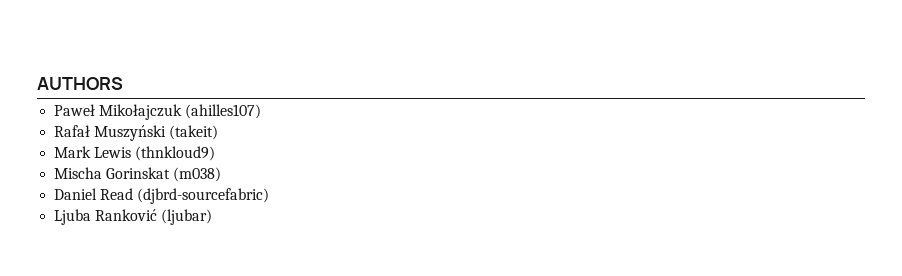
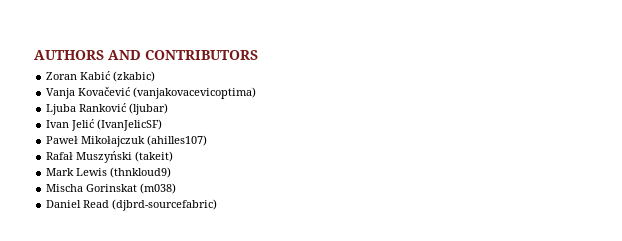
(123, 83) none -> [108,50,258,60] [46,71,156,82] [46,87,257,99] [46,103,169,115] [46,119,163,131] AND CONTRIBUTORS // Zoran Kabić (zkabic) // Vanja Kovačević (vanjakovacevicoptima) // Ljuba Ranković (ljubar) // Ivan Jelić (IvanJelicSF)
[54,209,213,225] // Ljuba Ranković (ljubar) -> (218, 205) none

